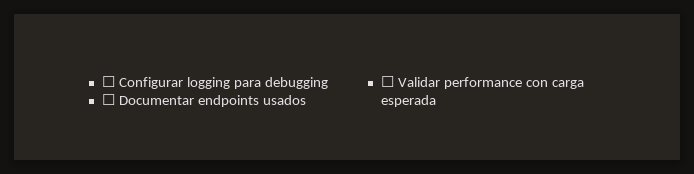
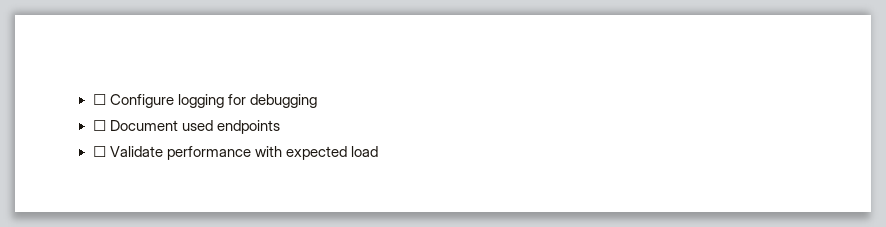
[101,76,261,89] ☐ Configurar logging para -> [92,94,246,108] ☐ Configure logging for
[118,96,194,105] Documentar -> [109,120,213,131] Document used
[262,95,306,105] [380,76,584,89] [380,95,436,107] usados // ☐ Validar performance con carga esperada -> [92,146,378,160] // ☐ Validate performance with expected load

